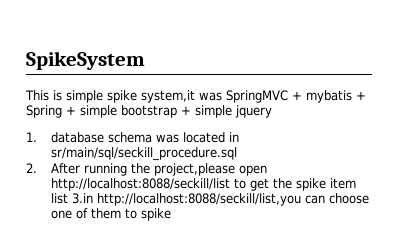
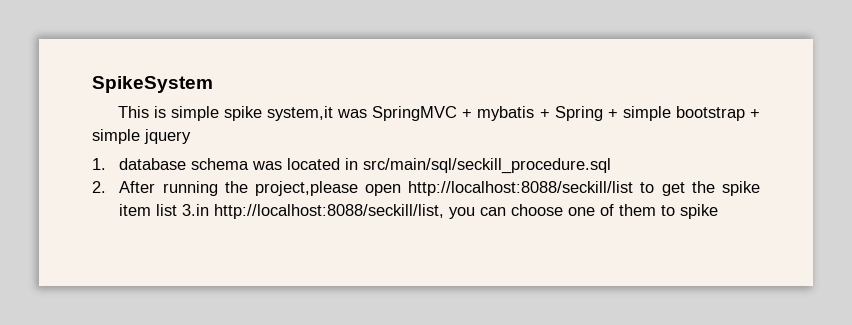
[50,147,237,161] sr/main/sql/seckill_procedure.sql -> [363,158,612,174] src/main/sql/seckill_procedure.sql
[96,193,301,206] http://localhost:8088/seckill/list,you -> [214,204,476,219] http://localhost:8088/seckill/list, you

